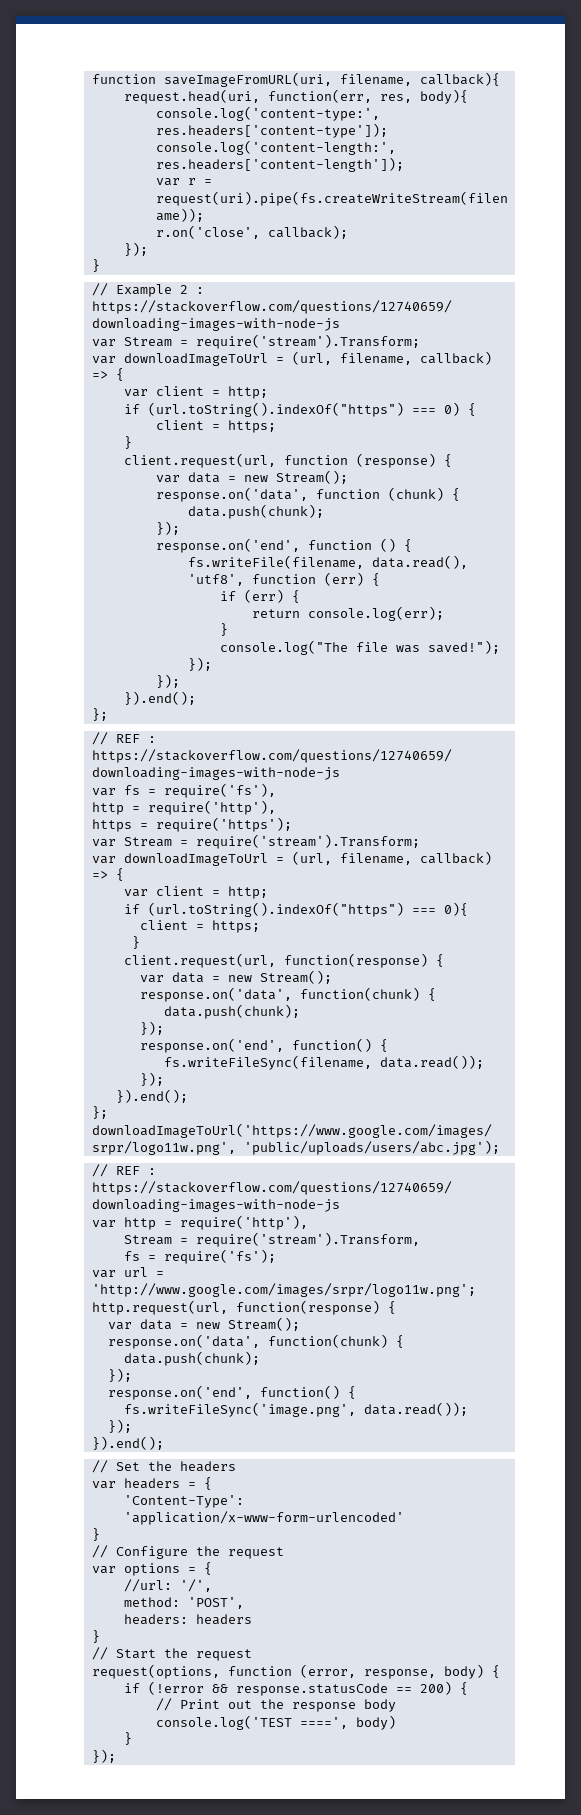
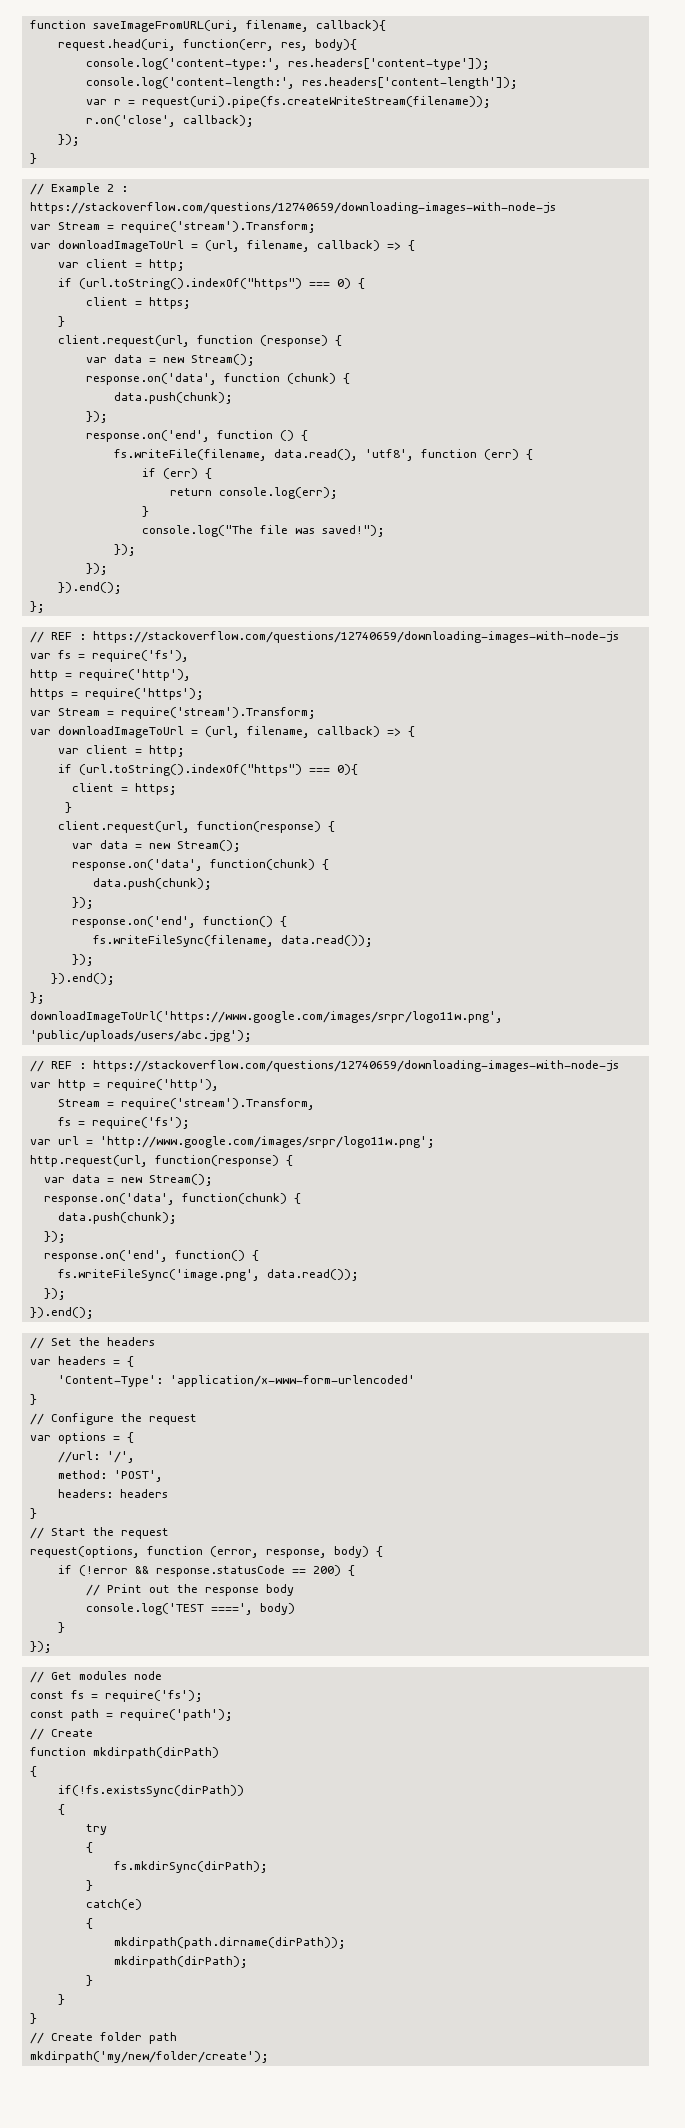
(116, 1756) none -> [29,1671,162,1683] [29,1690,203,1702] [29,1709,233,1721] [29,1728,93,1740] [29,1747,219,1759] [29,1766,37,1777] [57,1785,244,1797] [57,1804,65,1815] [85,1824,107,1835] [85,1842,93,1853] [113,1861,268,1873] [85,1880,93,1891] [85,1899,142,1910] [85,1918,93,1929] [113,1937,346,1949] [113,1956,248,1968] [85,1975,93,1986] [57,1994,65,2005] [29,2013,37,2024] [29,2032,177,2044] [29,2051,269,2063] // // Get modules node // const fs = require('fs'); // const path = require('path'); // // Create // function mkdirpath(dirPath) // { // if(!fs.existsSync(dirPath)) // { // try // { // fs.mkdirSync(dirPath); // } // catch(e) // { // mkdirpath(path.dirname(dirPath)); // mkdirpath(dirPath); // } // } // } // // Create folder path // mkdirpath('my/new/folder/create');

